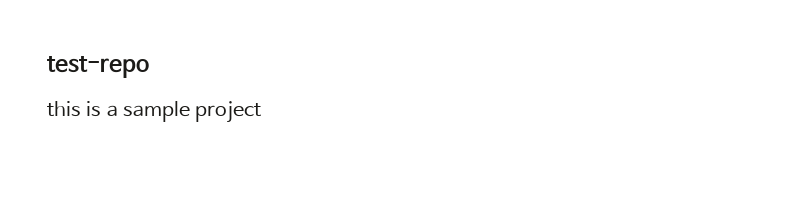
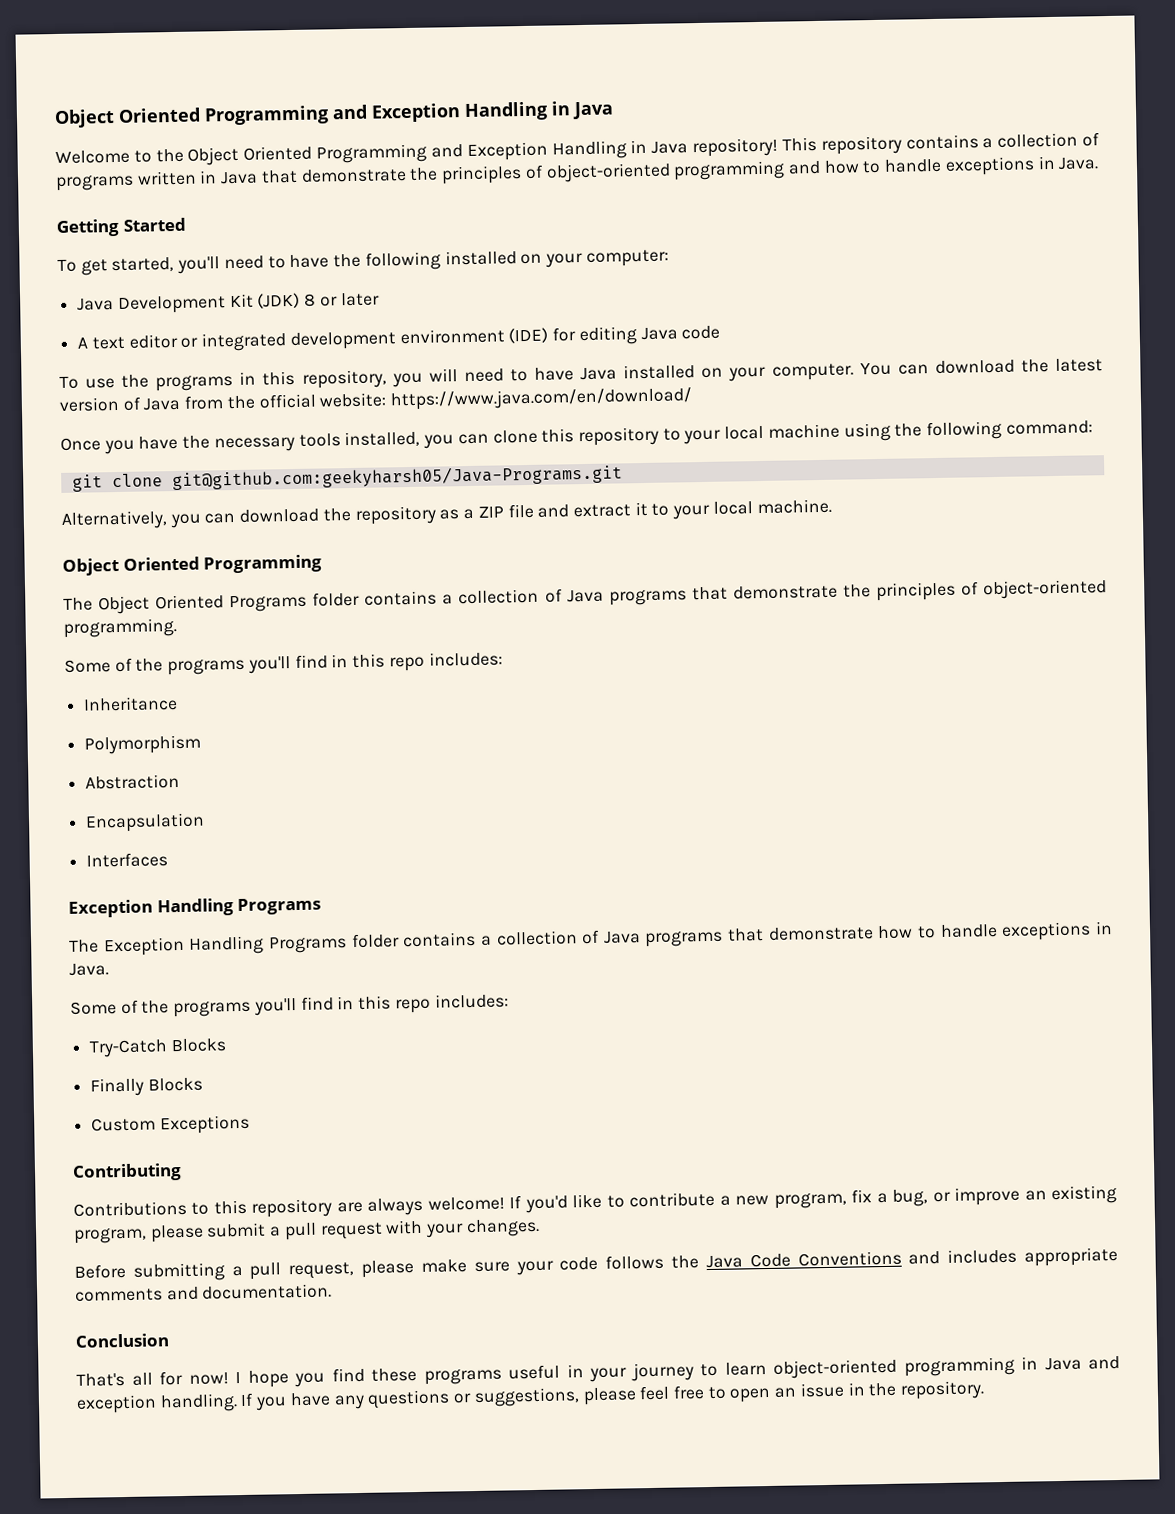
[47,56,149,78] [47,101,262,123] test-repo // this is a sample project -> [54,101,614,129] [55,132,1101,166] [55,155,1100,192] [56,217,186,237] [57,249,669,276] [77,292,380,314] [77,325,721,352] [59,358,1103,392] [59,387,693,412] [60,420,1093,455] [71,464,623,492] [61,498,832,530] [62,554,323,576] [63,579,1107,615] [63,618,177,638] [64,651,503,676] [83,695,179,712] [84,734,202,755] [85,773,181,790] [85,812,206,833] [86,852,169,868] [68,897,322,918] [69,921,1113,957] [69,963,109,976] [70,993,509,1018] [89,1038,226,1058] [90,1077,203,1097] [91,1114,250,1135] [72,1163,182,1182] [73,1185,1117,1218] [73,1218,540,1244] [74,1246,1119,1282] [75,1283,333,1302] [75,1333,170,1348] [76,1355,1120,1388] [76,1380,986,1414] Object Oriented Programming and Exception Handling in Java // Welcome to the Object Oriented Programming and Exception Handling in Java repository! This repository contains a collection of programs written in Java that demonstrate the principles of object-oriented programming and how to handle exceptions in Java. // Getting Started // To get started, you'll need to have the following installed on your computer: // Java Development Kit (JDK) 8 or later // A text editor or integrated development environment (IDE) for editing Java code // To use the programs in this repository, you will need to have Java installed on your computer. You can download the latest version of Java from the official website: https://www.java.com/en/download/ // Once you have the necessary tools installed, you can clone this repository to your local machine using the following command: // git clone git@github.com:geekyharsh05/Java-Programs.git // Alternatively, you can download the repository as a ZIP file and extract it to your local machine. // Object Oriented Programming // The Object Oriented Programs folder contains a collection of Java programs that demonstrate the principles of object-oriented programming. // Some of the programs you'll find in this repo includes: // Inheritance // Polymorphism // Abstraction // Encapsulation // Interfaces // Exception Handling Programs // The Exception Handling Programs folder contains a collection of Java programs that demonstrate how to handle exceptions in Java. // Some of the programs you'll find in this repo includes: // Try-Catch Blocks // Finally Blocks // Custom Exceptions // Contributing // Contributions to this repository are always welcome! If you'd like to contribute a new program, fix a bug, or improve an existing program, please submit a pull request with your changes. // Before submitting a pull request, please make sure your code follows the Java Code Conventions and includes appropriate comments and documentation. // Conclusion // That's all for now! I hope you find these programs useful in your journey to learn object-oriented programming in Java and exception handling. If you have any questions or suggestions, please feel free to open an issue in the repository.

